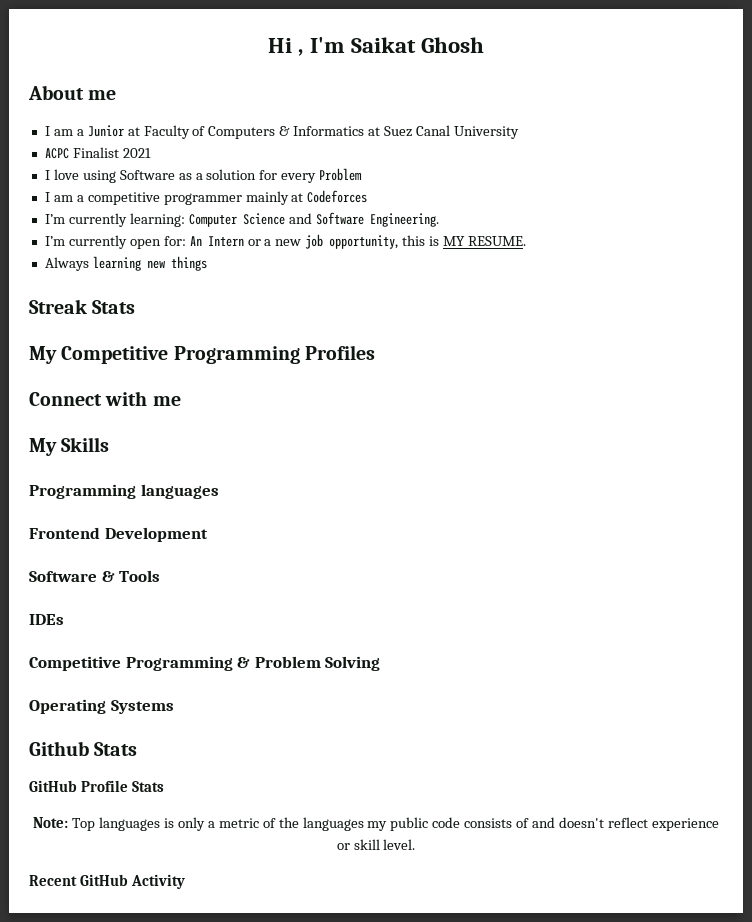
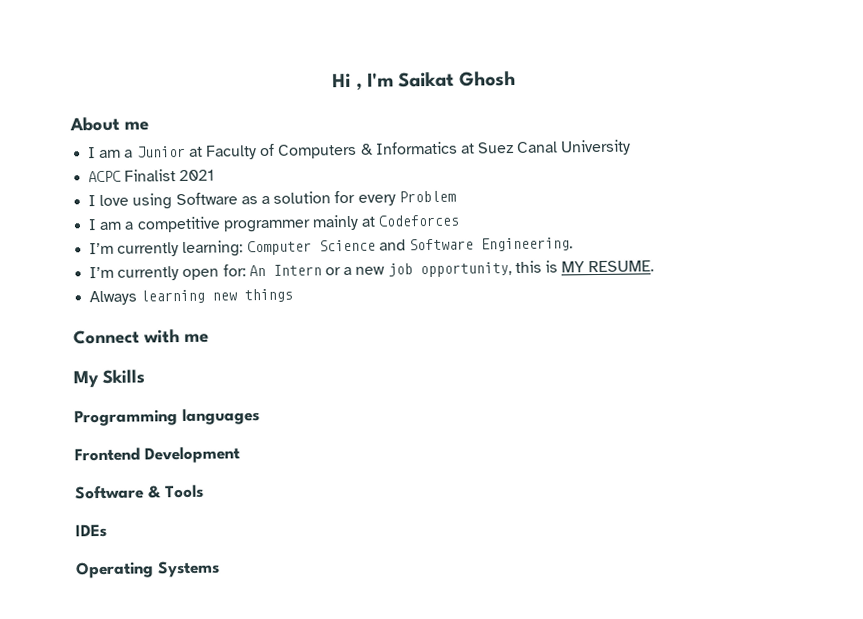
[29,299,136,314] [29,345,375,364] // Streak Stats // My Competitive Programming Profiles -> (294, 295) none
[29,656,381,671] [29,699,174,714] [29,741,138,756] [29,780,164,792] [33,817,719,831] [336,839,416,850] [29,874,185,889] Competitive Programming & Problem Solving // Operating Systems // Github Stats // GitHub Profile Stats // Note: Top languages is only a metric of the languages my public code consists of and doesn't reflect experience or skill level. // Recent GitHub Activity -> [76,560,220,579] Operating Systems

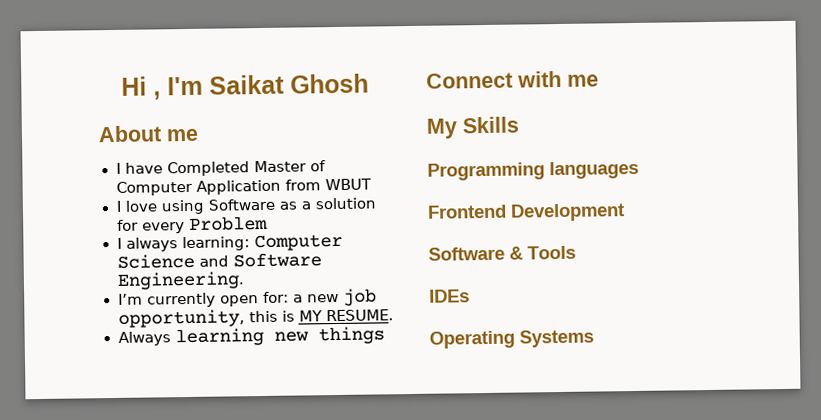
[99,139,632,160] [88,169,215,183] am a Junior at Faculty of Computers & Informatics at Suez Canal University // ACPC Finalist 2021 -> [124,160,326,177] [115,178,372,196] have Completed Master of Computer Application from WBUT
[99,214,460,233] [89,242,180,257] am a competitive programmer mainly at Codeforces // I’m currently -> [125,237,178,252] always
[248,264,341,277] An Intern or -> (289, 297) none

